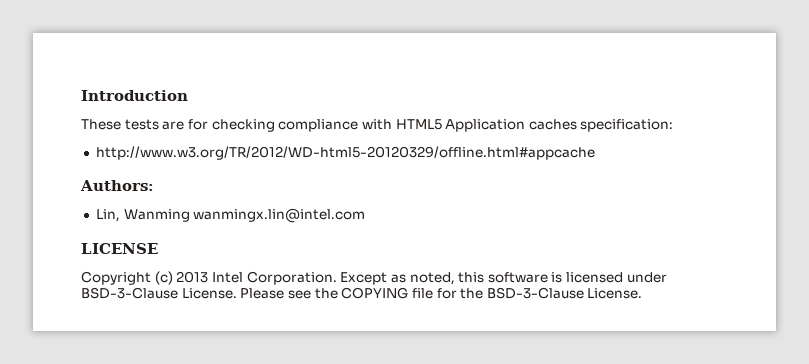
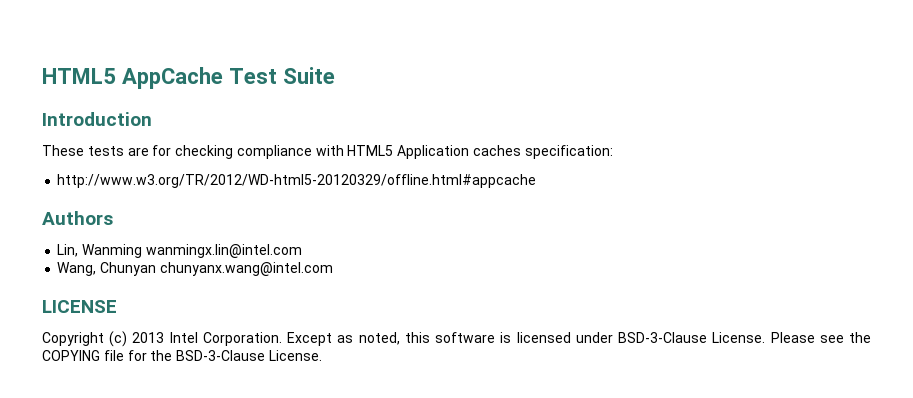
(81, 95) none -> [42,67,335,89] HTML5 AppCache Test Suite //
[80,180,154,191] Authors: -> [42,211,113,225] Authors
(366, 215) none -> [57,262,333,276] // Wang, Chunyan chunyanx.wang@intel.com

